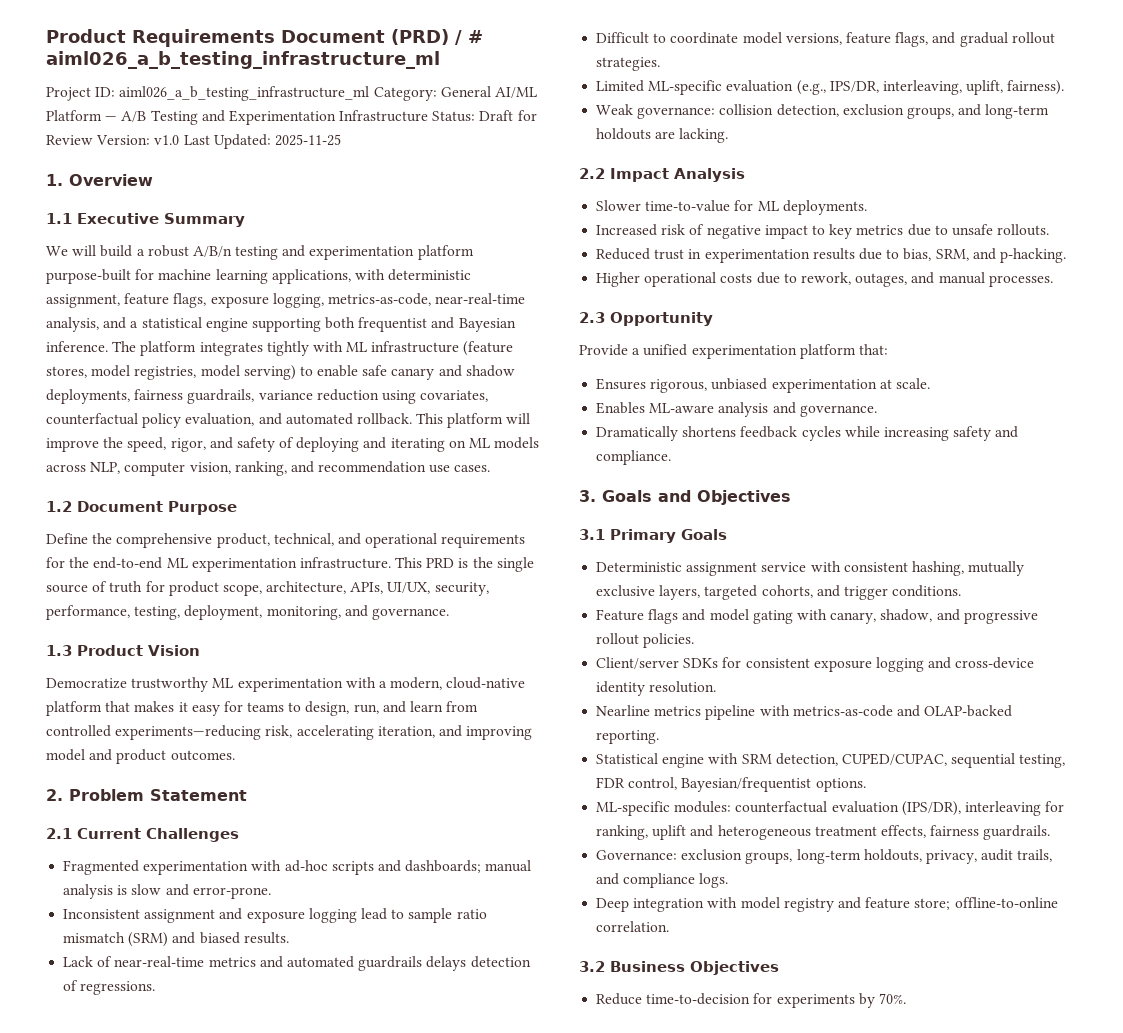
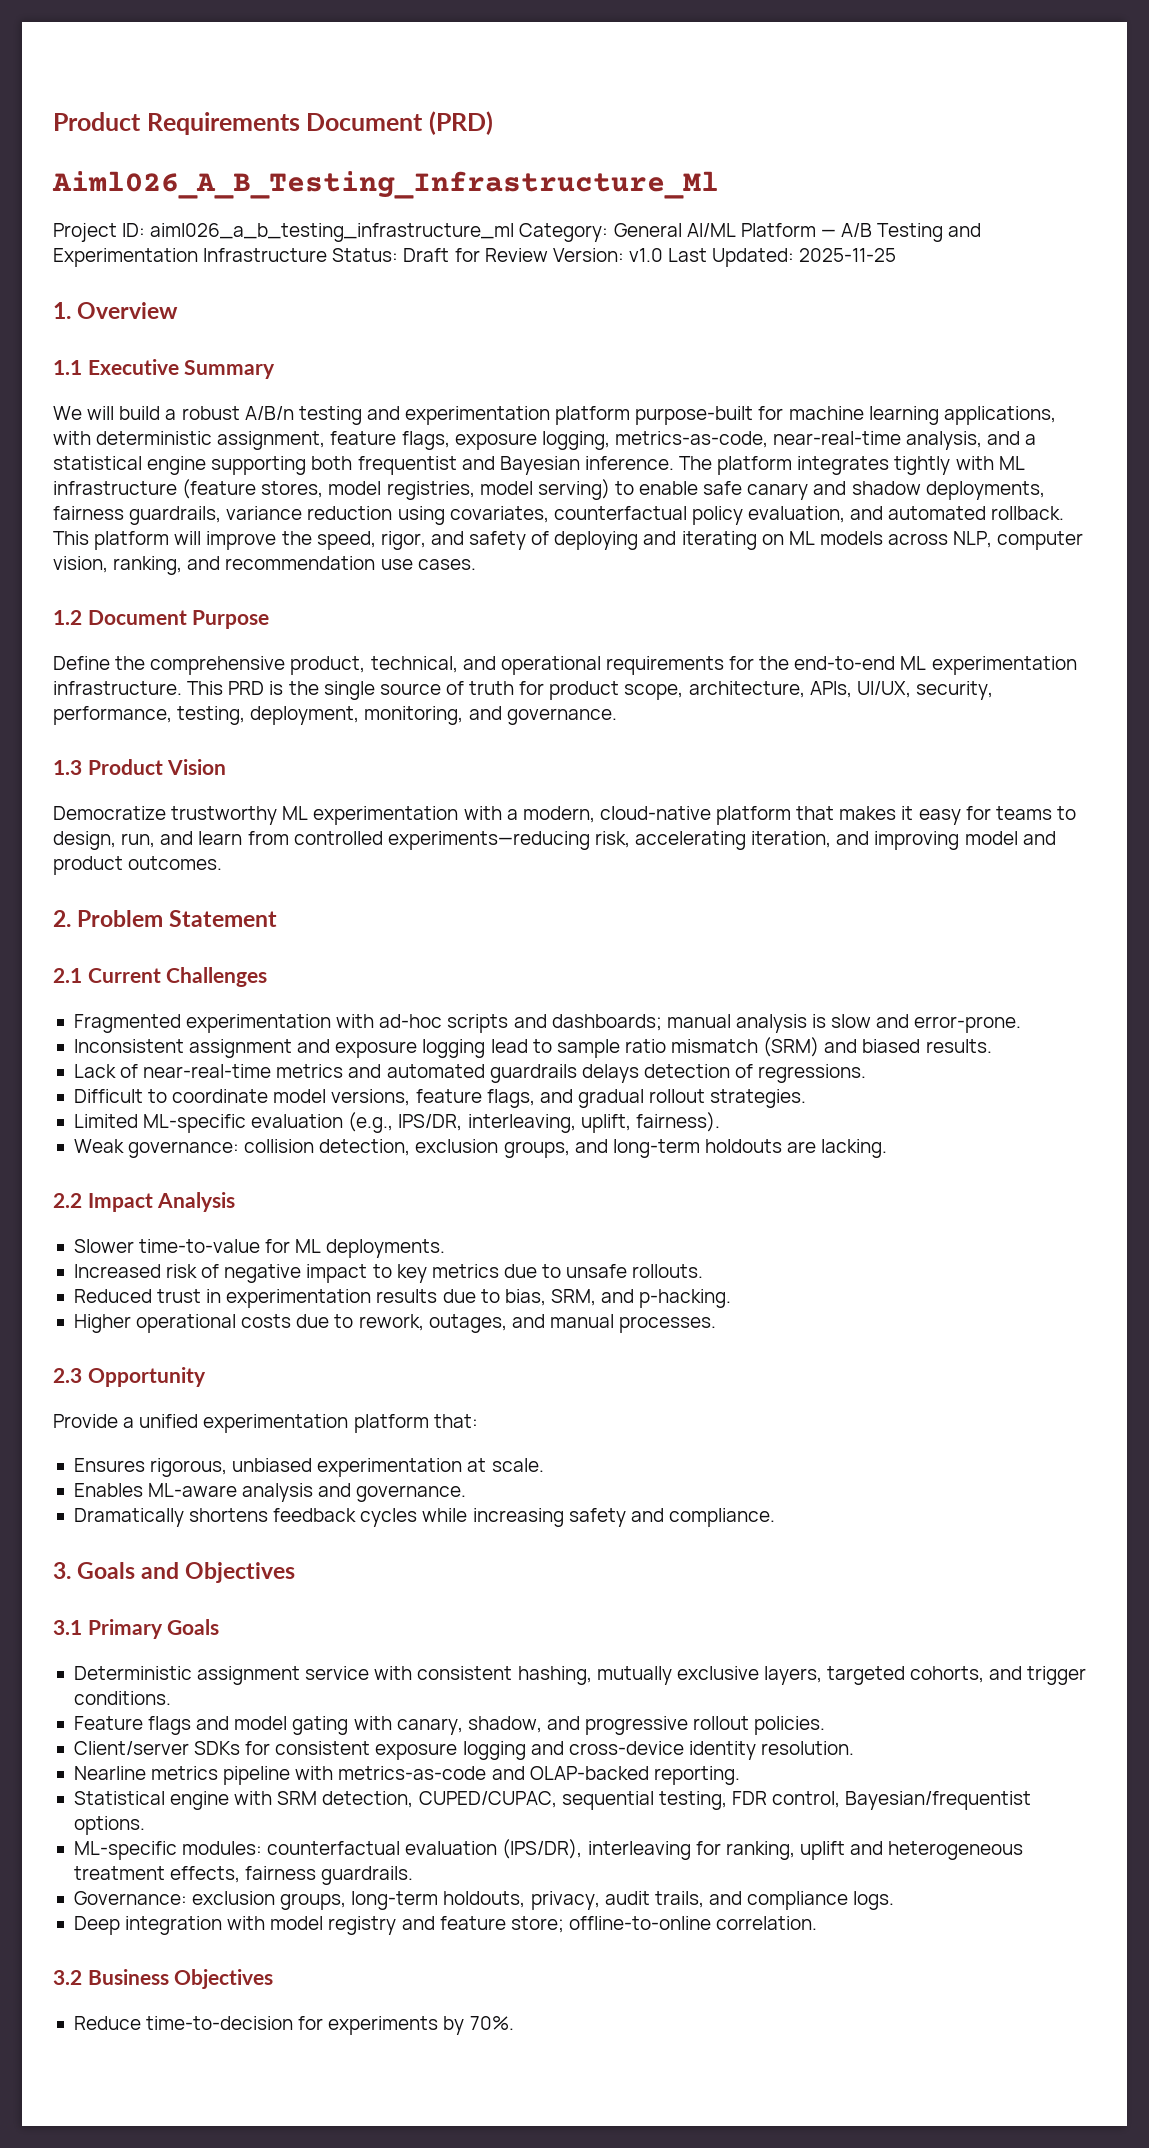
[455,30,483,45] [46,51,440,69] / # aiml026_a_b_testing_infrastructure_ml -> [52,171,719,199] // Aiml026_A_B_Testing_Infrastructure_Ml

